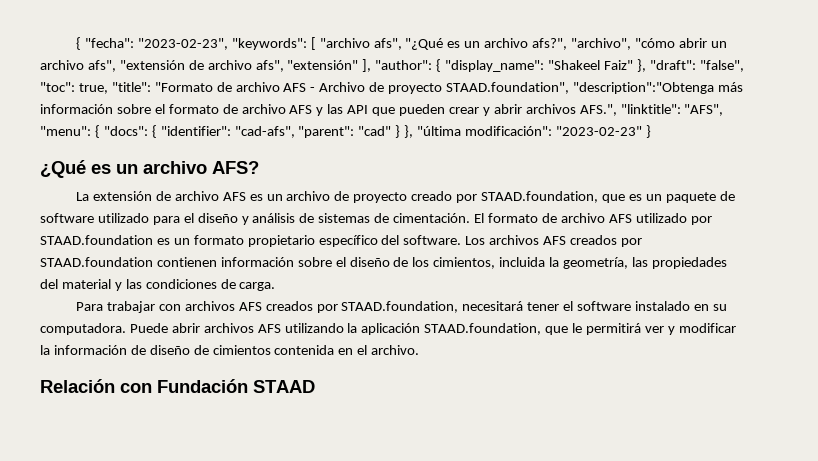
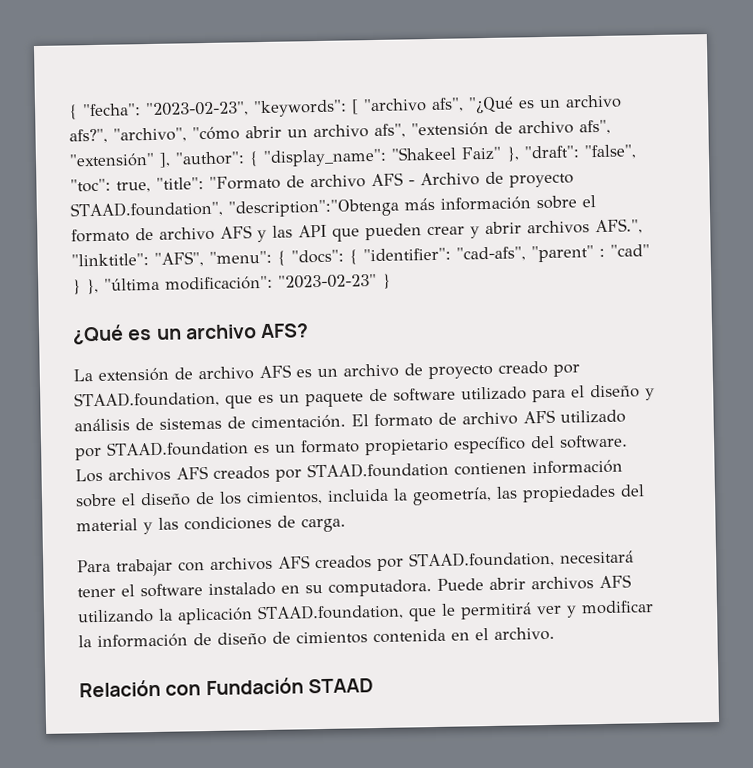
[298,126,355,138] "parent": -> [531,245,605,263] "parent" :

